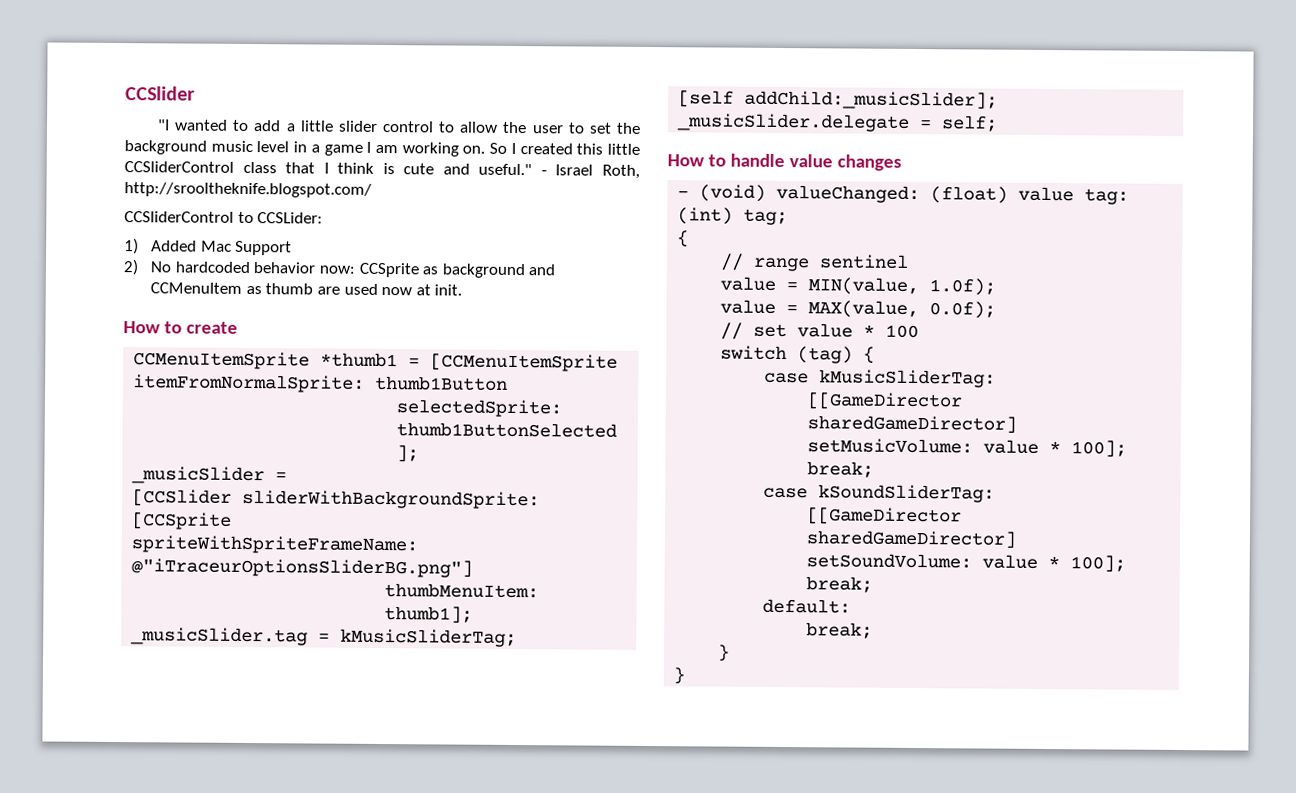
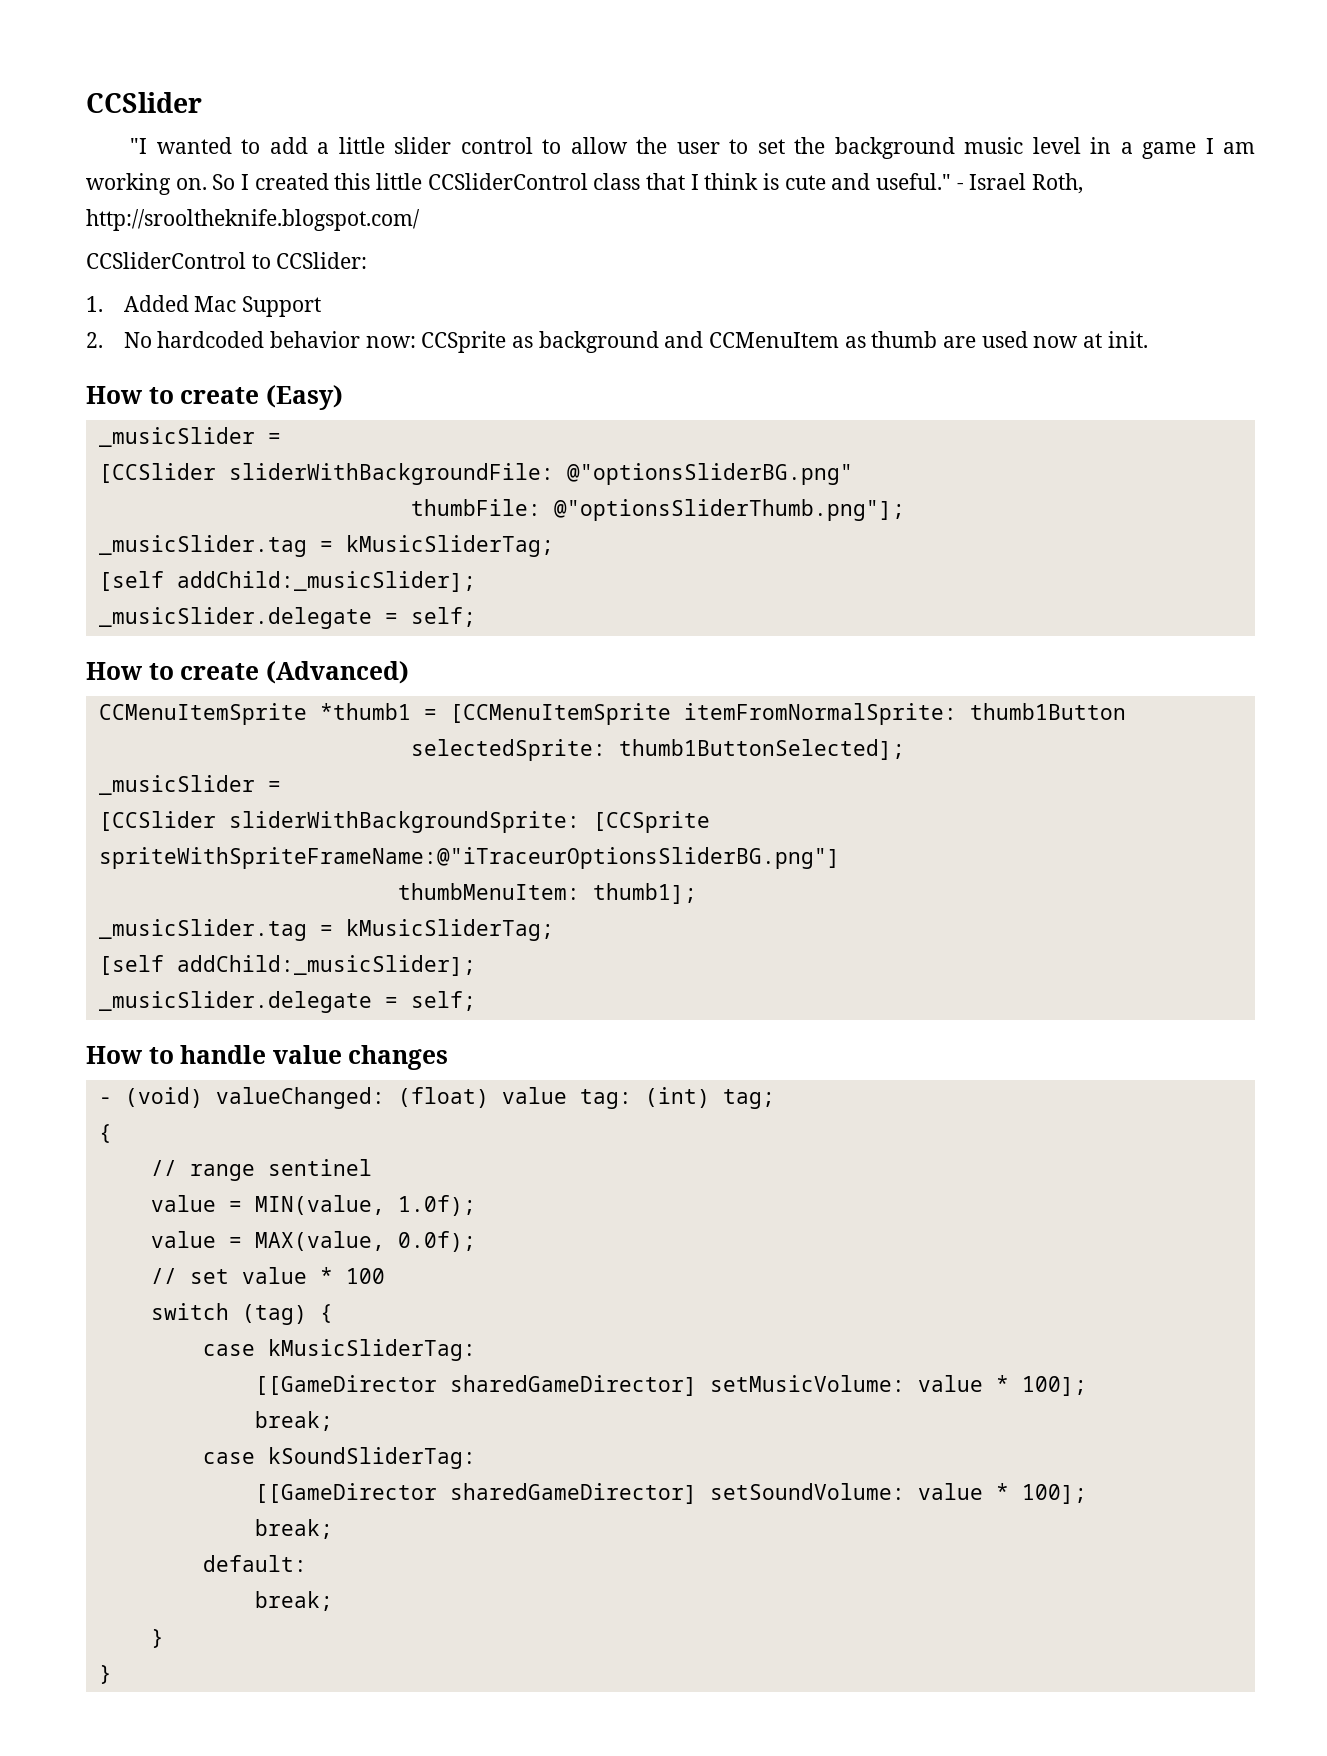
[257,212,324,224] [124,238,139,255] CCSLider: // 1) -> [276,252,368,269] [86,296,103,312] CCSlider: // 1.
[123,259,139,276] 2) -> [86,332,103,348] 2.
(238, 327) none -> [265,385,343,410] [98,427,281,447] [98,463,853,485] [410,499,905,521] [98,535,554,557] [98,571,476,592] [98,607,476,629] [86,661,409,684] (Easy) // _musicSlider = // [CCSlider sliderWithBackgroundFile: @"optionsSliderBG.png" // thumbFile: @"optionsSliderThumb.png"]; // _musicSlider.tag = kMusicSliderTag; // [self addChild:_musicSlider]; // _musicSlider.delegate = self; // How to create (Advanced)

